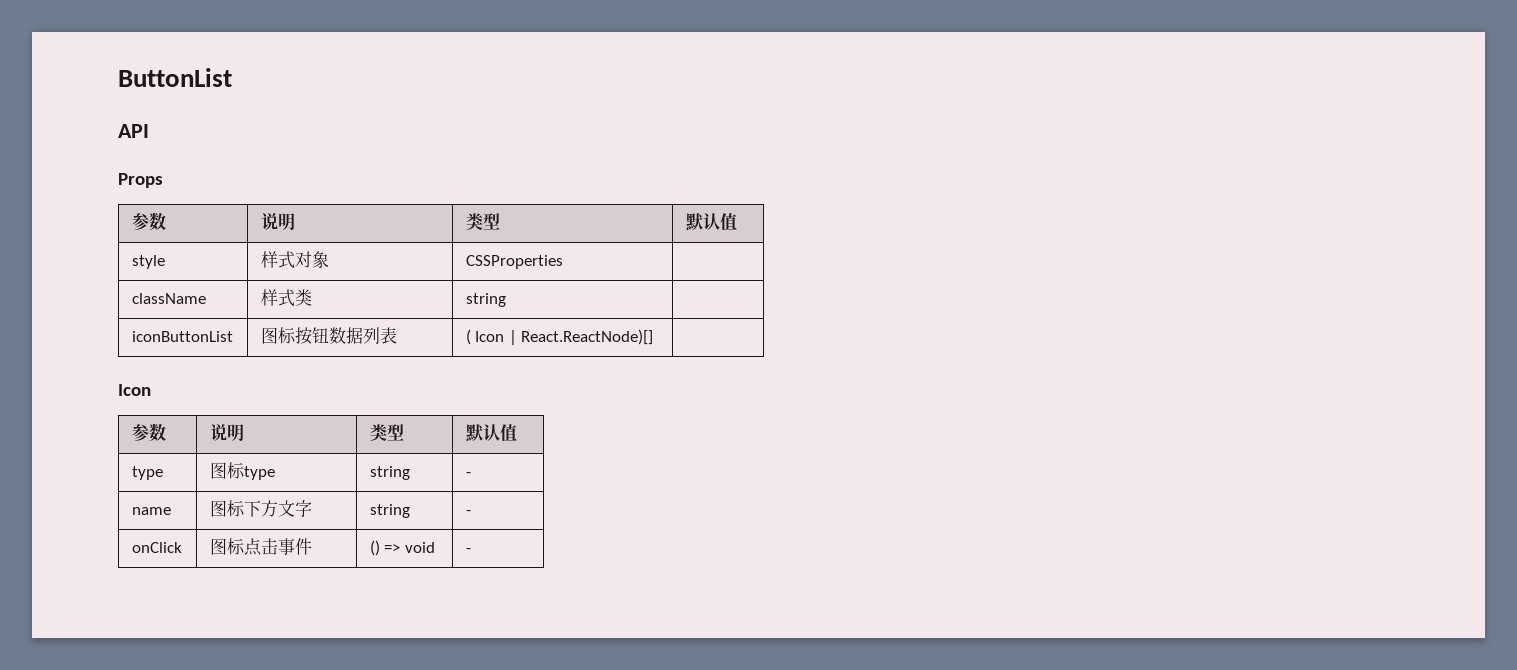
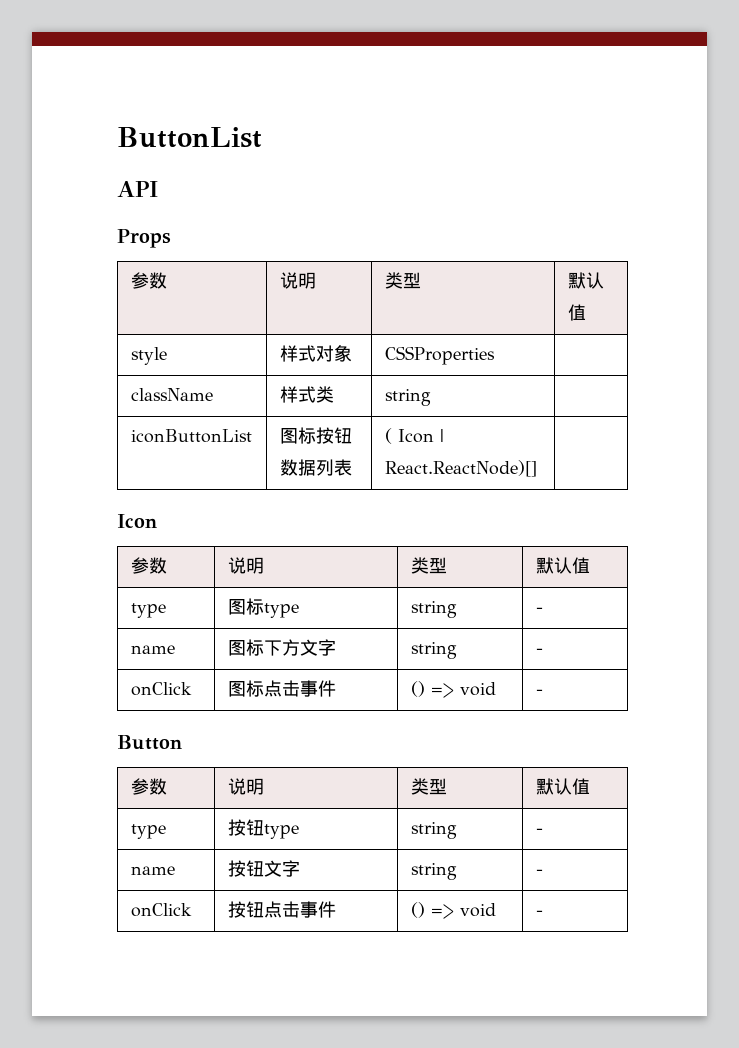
(471, 550) none -> [117,735,182,750] [130,778,167,795] [227,778,264,795] [410,778,447,795] [535,778,590,795] [130,824,166,839] [227,819,299,839] [410,822,457,839] [535,828,543,834] [130,866,175,875] [227,860,300,877] [410,863,457,880] [535,869,543,875] [130,903,192,917] [227,901,336,918] [410,902,496,919] [535,910,543,916] // Button // 参数 | 说明 | 类型 | 默认值 // type | 按钮type | string | - // name | 按钮文字 | string | - // onClick | 按钮点击事件 | () => void | -

